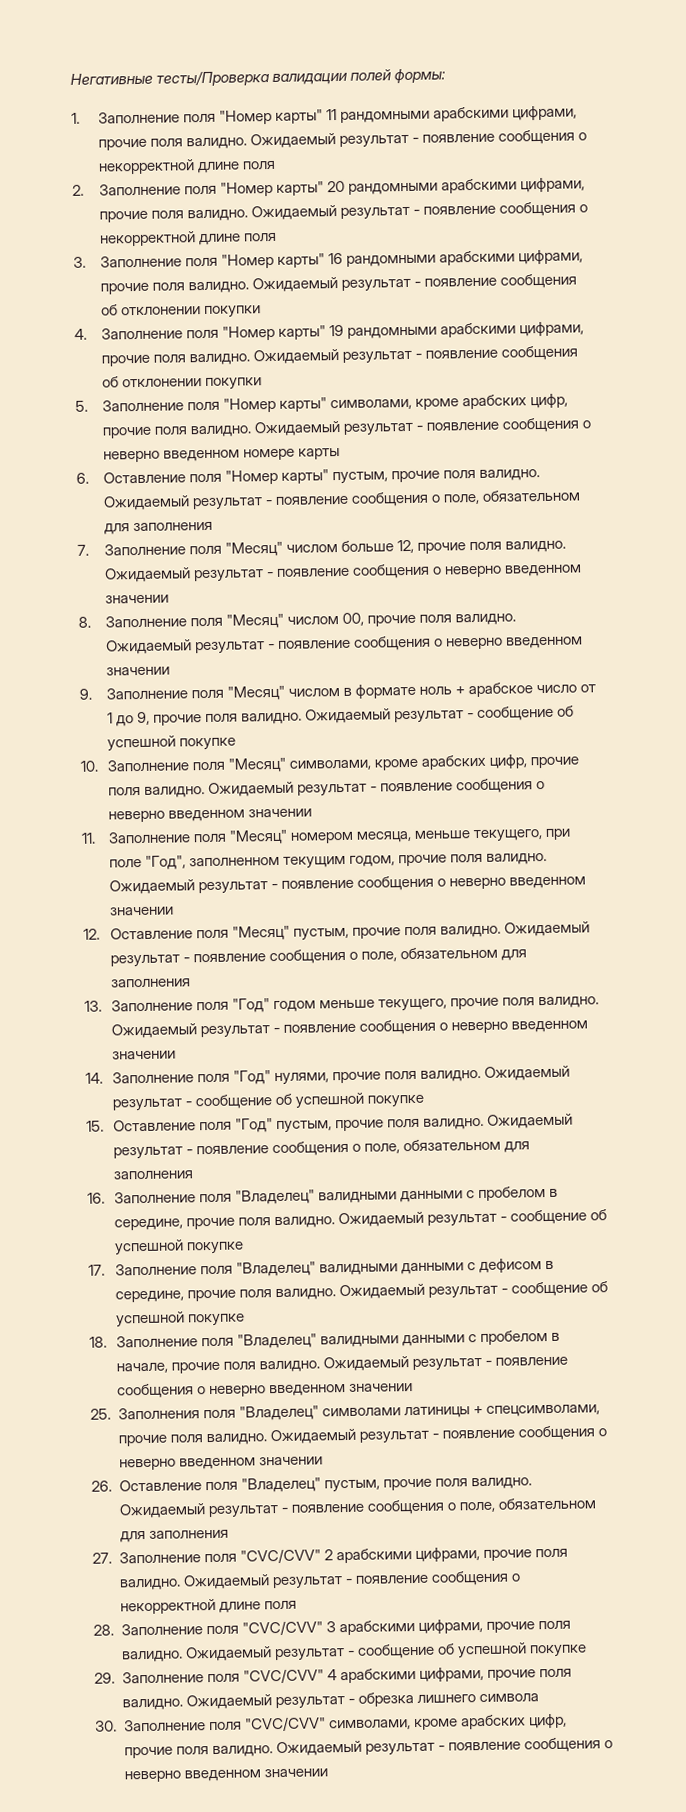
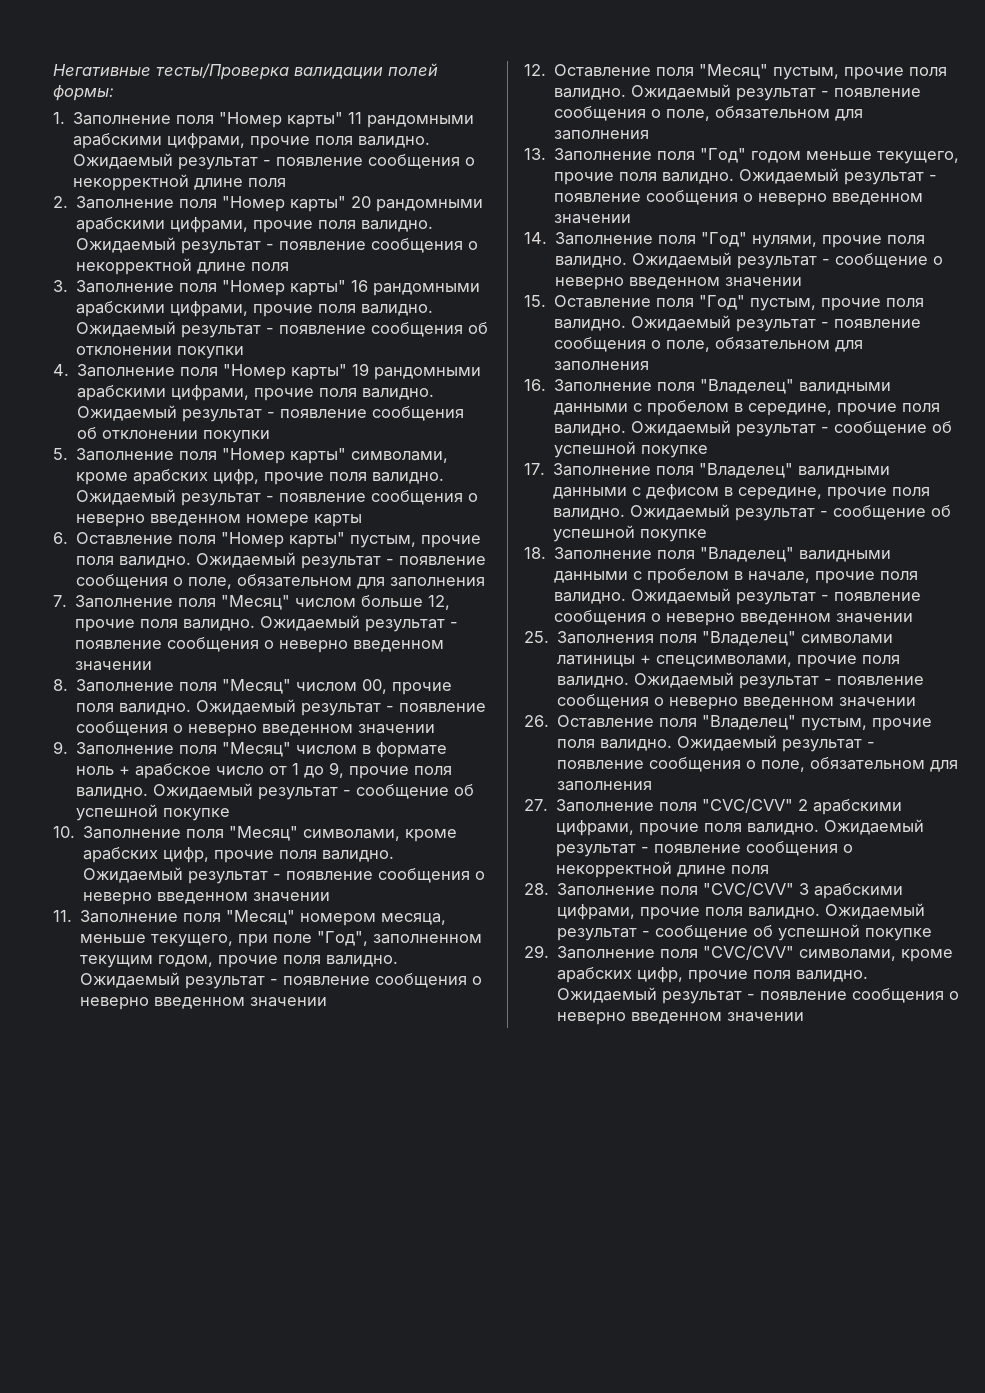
[274,1092,424,1109] об успешной покупке -> [933,256,944,265] [555,277,803,290] о неверно введенном значении
[326,1667,572,1684] [121,1692,539,1711] [95,1716,326,1732] 4 арабскими цифрами, прочие поля валидно. Ожидаемый результат - обрезка лишнего символа // 30. Заполнение поля "CVC/CVV" -> (795, 952) none

